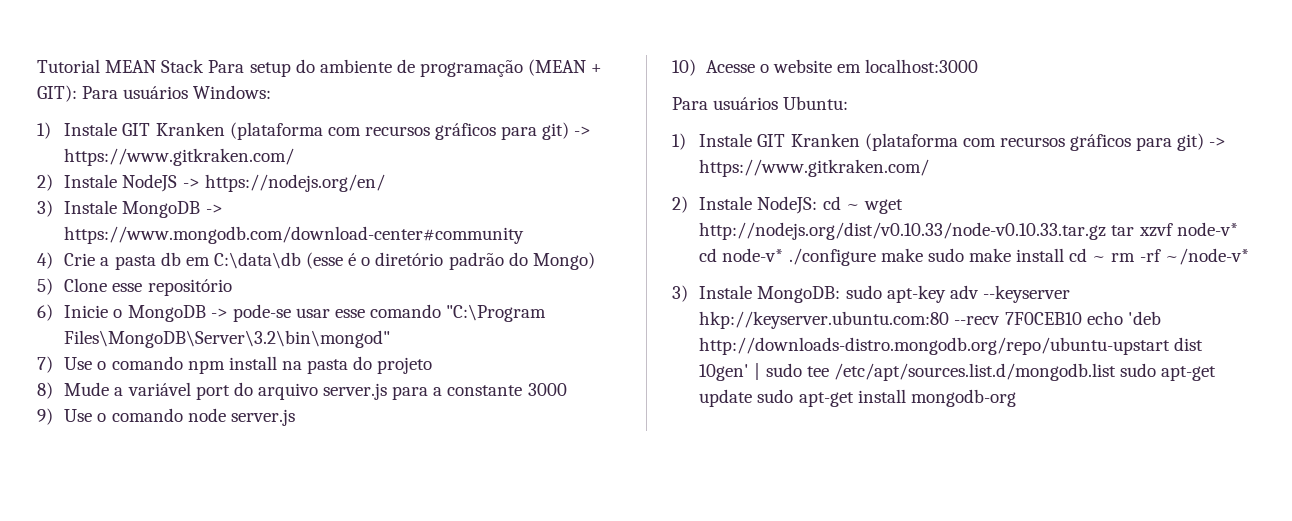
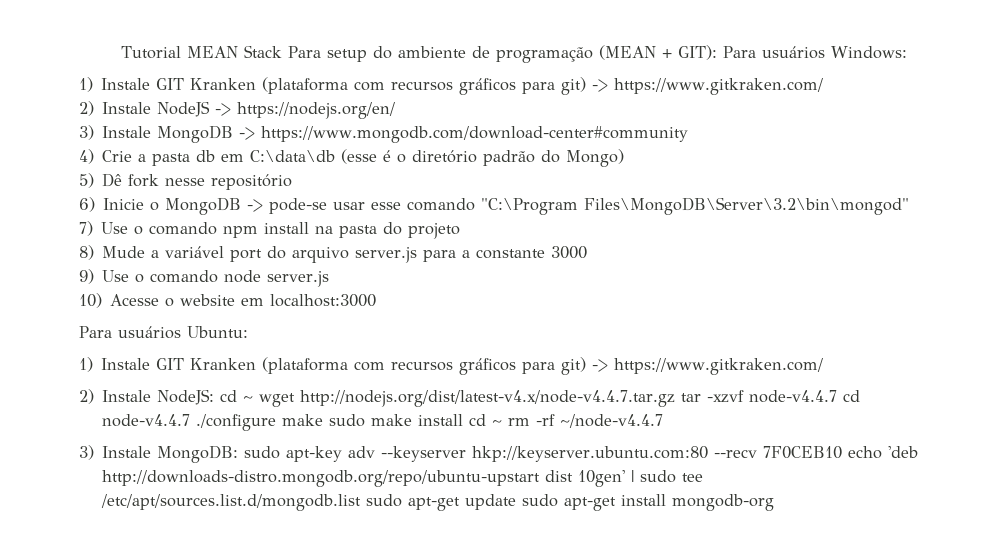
[64,278,143,292] Clone esse -> [102,173,206,187] Dê fork nesse
[699,222,1238,240] [699,248,784,262] http://nodejs.org/dist/v0.10.33/node-v0.10.33.tar.gz tar xzvf node-v* cd node-v* -> [300,390,861,407] [102,414,191,427] http://nodejs.org/dist/latest-v4.x/node-v4.4.7.tar.gz tar -xzvf node-v4.4.7 cd node-v4.4.7
[1164,248,1249,265] ~/node-v* -> [560,414,664,428] ~/node-v4.4.7

